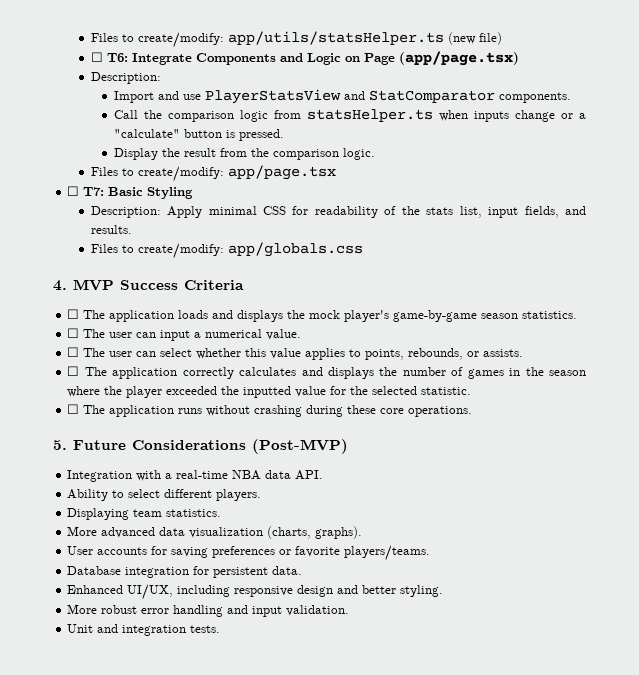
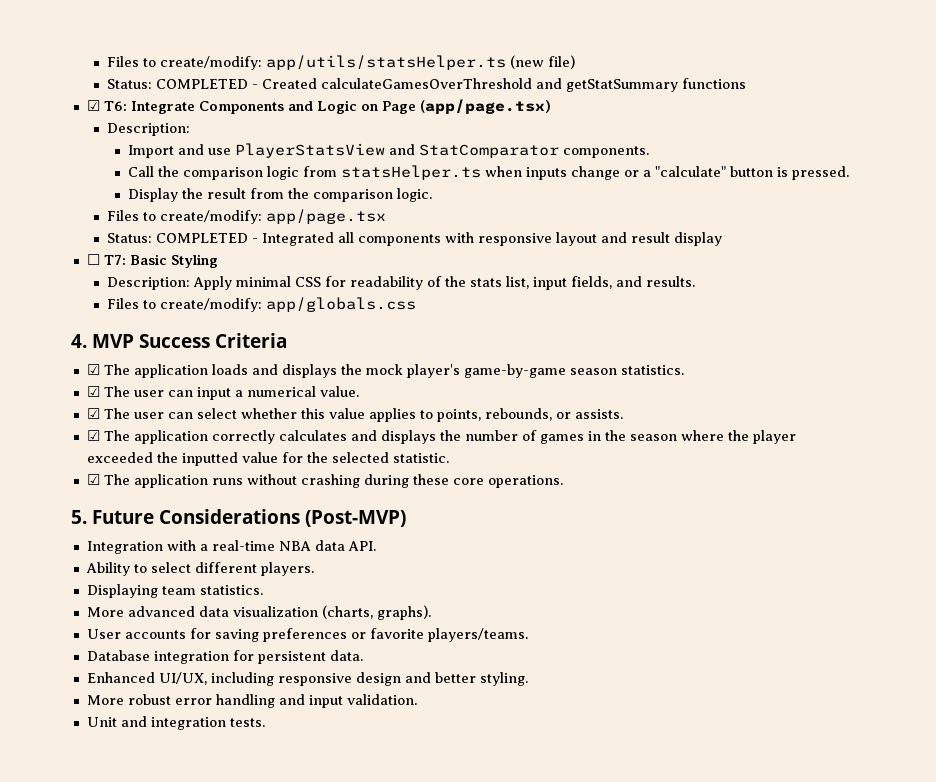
[90,52,103,62] ☐ -> [107,78,747,92] [86,100,100,111] Status: COMPLETED - Created calculateGamesOverThreshold and getStatSummary functions // ☑
(336, 172) none -> [107,232,723,246] // Status: COMPLETED - Integrated all components with responsive layout and result display
[67,309,80,319] ☐ -> [86,364,100,375] ☑
[67,328,80,338] ☐ -> [86,386,100,397] ☑
[67,347,80,357] ☐ -> [86,408,100,419] ☑
[67,366,80,376] ☐ -> [86,430,100,441] ☑
[67,404,80,414] ☐ -> [86,474,100,485] ☑

